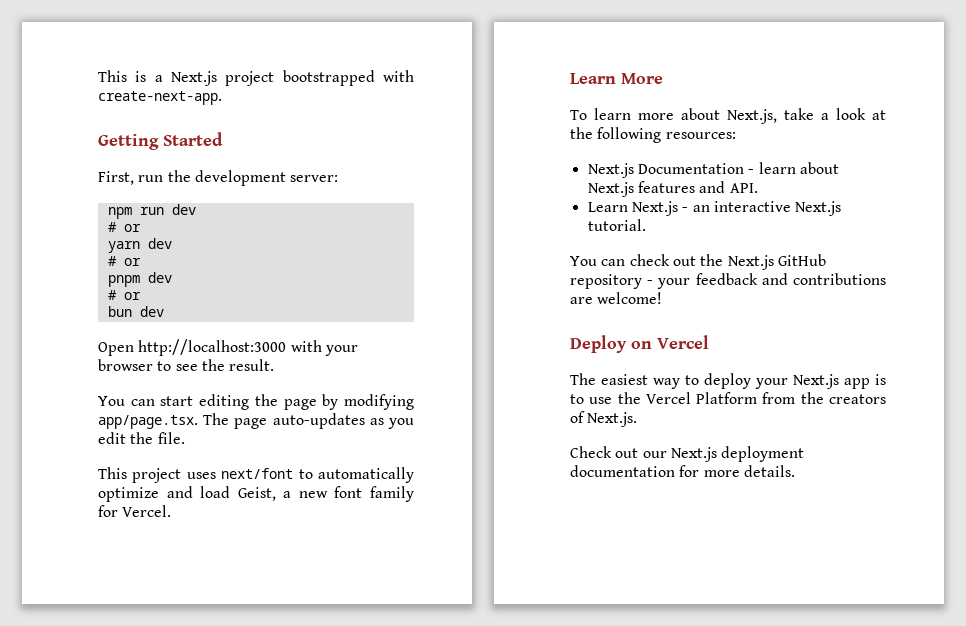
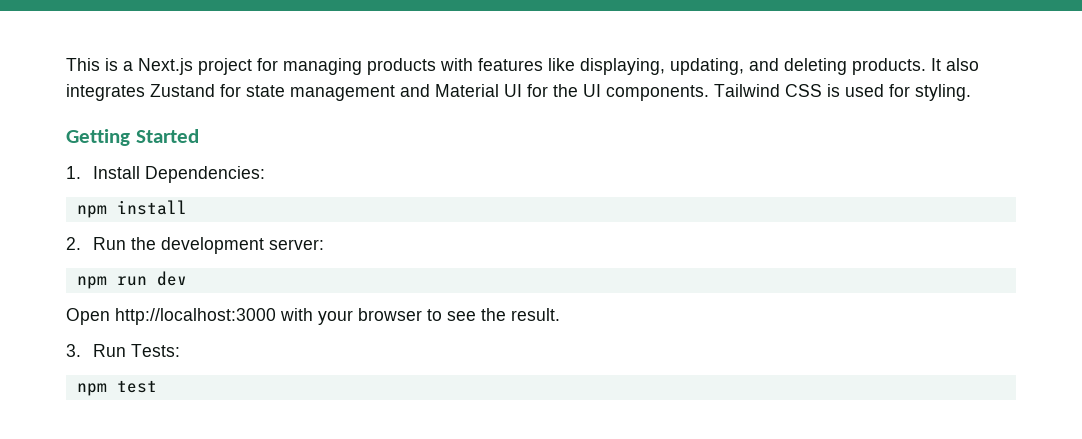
[282,70,414,86] [98,91,222,105] [98,132,223,150] [98,171,164,185] bootstrapped with create-next-app. // Getting Started // First, run -> [257,58,979,75] [66,84,971,101] [66,129,199,146] [66,166,266,183] [76,200,187,218] [66,237,127,250] for managing products with features like displaying, updating, and deleting products. It also integrates Zustand for state management and Material UI for the UI components. Tailwind CSS is used for styling. // Getting Started // 1. Install Dependencies: // npm install // 2. Run
[107,222,141,232] [107,238,172,253] [107,256,141,266] [107,272,172,287] [107,290,141,300] [107,306,164,317] // # or // yarn dev // # or // pnpm dev // # or // bun dev -> (187, 278) none
[98,394,414,410] [98,413,414,429] [98,432,185,444] [98,467,414,483] [98,486,414,502] [98,505,172,517] [570,73,663,84] [570,108,886,124] [570,127,736,143] [587,162,839,178] [587,181,758,197] [587,201,842,216] [587,219,646,231] [570,254,826,270] [570,273,886,289] [570,292,663,304] [570,335,709,353] [570,373,886,389] [570,392,886,404] [570,411,638,427] [570,446,805,462] [570,465,795,477] You can start editing the page by modifying app/page.tsx. The page auto-updates as you edit the file. // This project uses next/font to automatically optimize and load Geist, a new font family for Vercel. // Learn More // To learn more about Next.js, take a look at the following resources: // Next.js Documentation - learn about Next.js features and API. // Learn Next.js - an interactive Next.js tutorial. // You can check out the Next.js GitHub repository - your feedback and contributions are welcome! // Deploy on Vercel // The easiest way to deploy your Next.js app is to use the Vercel Platform from the creators of Next.js. // Check out our Next.js deployment documentation for more details. -> [66,344,181,357] [76,380,157,396] 3. Run Tests: // npm test

